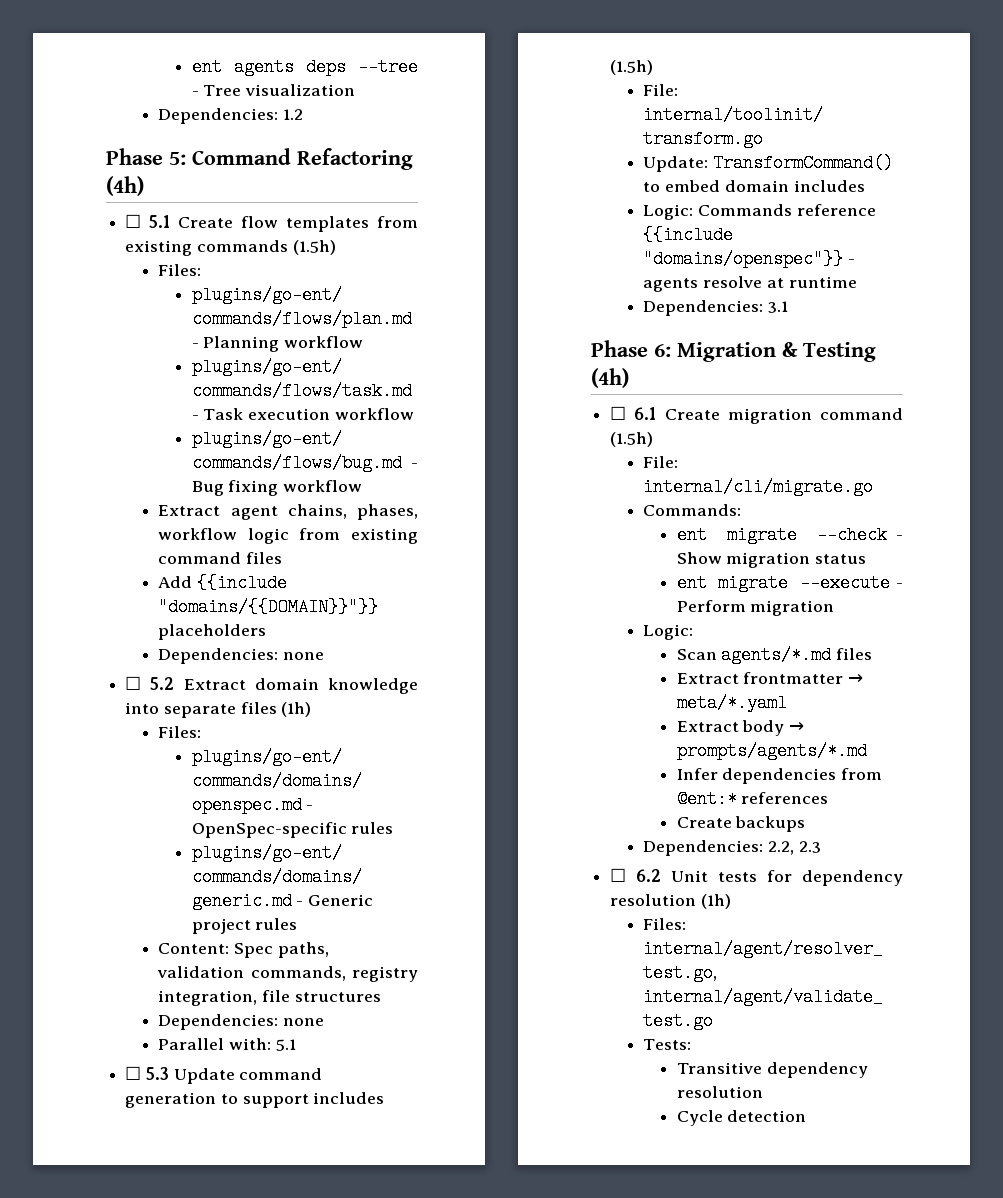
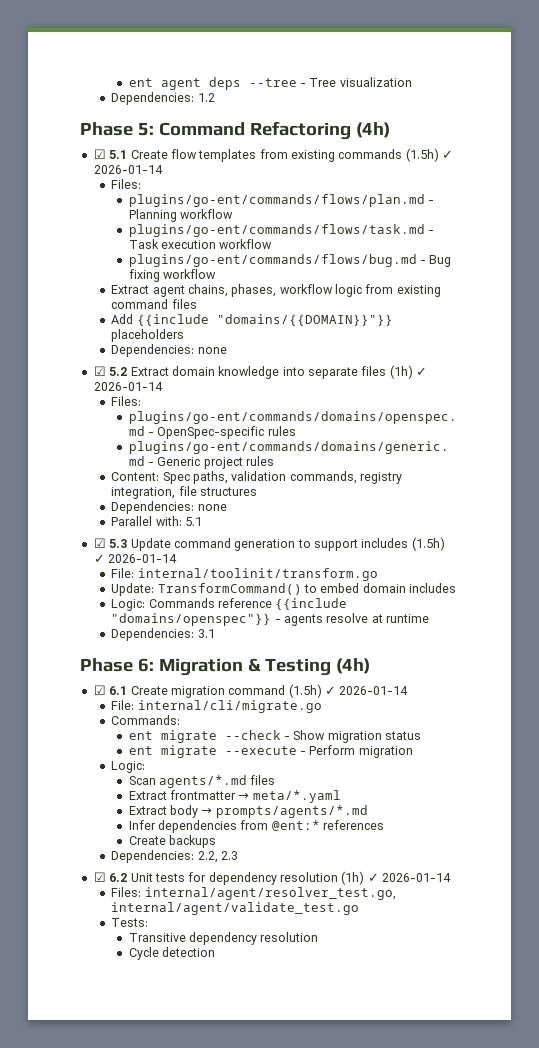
[191,58,294,76] ent agents -> [128,78,201,90] ent agent
[125,214,142,228] ☐ -> [93,149,106,159] ☑
(336, 247) none -> [442,150,454,159] [93,165,163,174] ✓ 2026-01-14
[125,676,142,690] ☐ -> [93,366,106,376] ☑
(312, 709) none -> [416,367,428,376] [93,382,163,391] ✓ 2026-01-14
[125,1066,142,1080] ☐ -> [93,538,106,548] ☑
(654, 67) none -> [93,554,178,563] ✓ 2026-01-14
[610,406,627,420] ☐ -> [93,685,106,695] ☑
(654, 439) none -> [325,686,409,695] ✓ 2026-01-14
[610,868,627,882] ☐ -> [93,872,106,882] ☑
(731, 901) none -> [367,873,452,882] ✓ 2026-01-14

